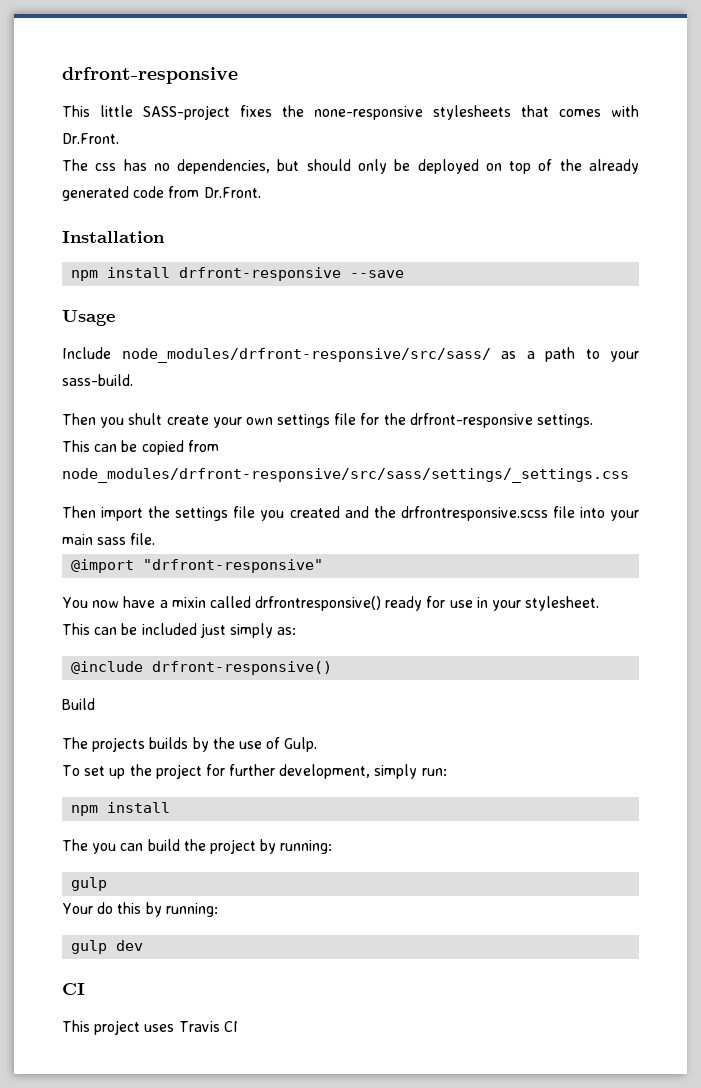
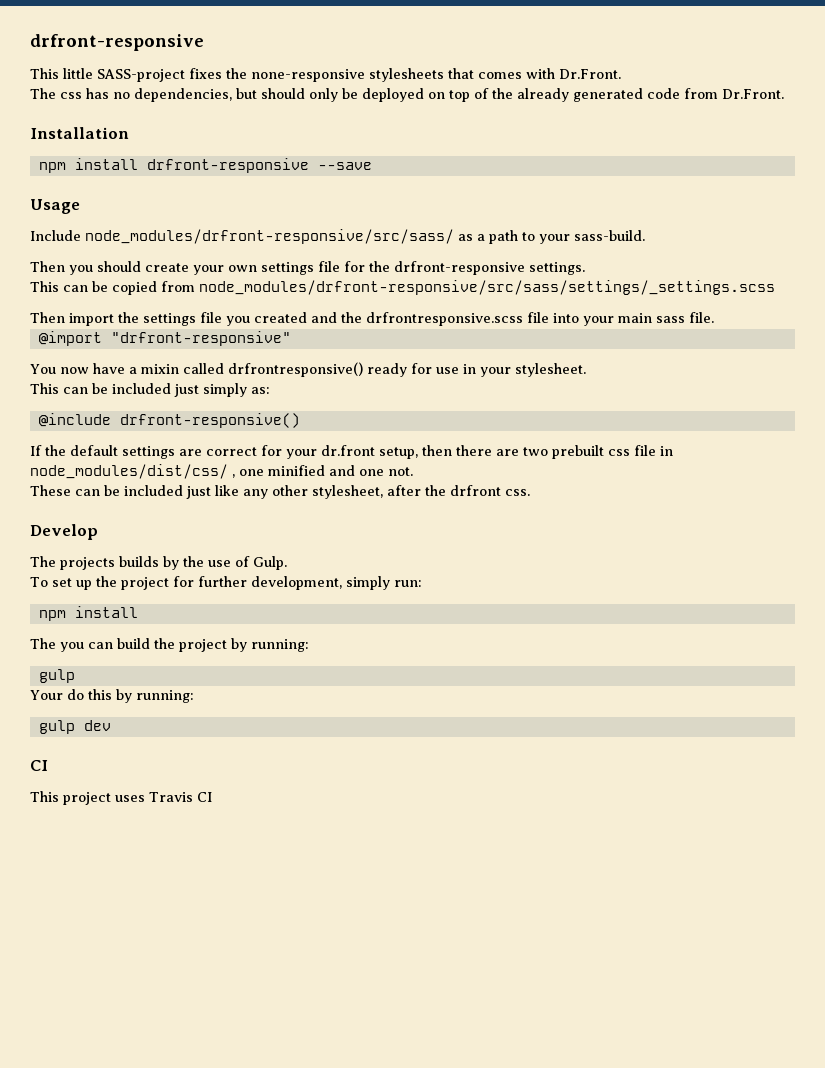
[128,413,163,425] shult -> [97,261,141,272] should
[62,468,629,483] node_modules/drfront-responsive/src/sass/settings/_settings.css -> [199,280,775,295] node_modules/drfront-responsive/src/sass/settings/_settings.scss
[62,698,95,710] Build -> [30,445,673,459] [30,464,413,479] [30,485,530,499] [30,524,98,540] If the default settings are correct for your dr.front setup, then there are two prebuilt css file in node_modules/dist/css/ , one minified and one not. // These can be included just like any other stylesheet, after the drfront css. // Develop

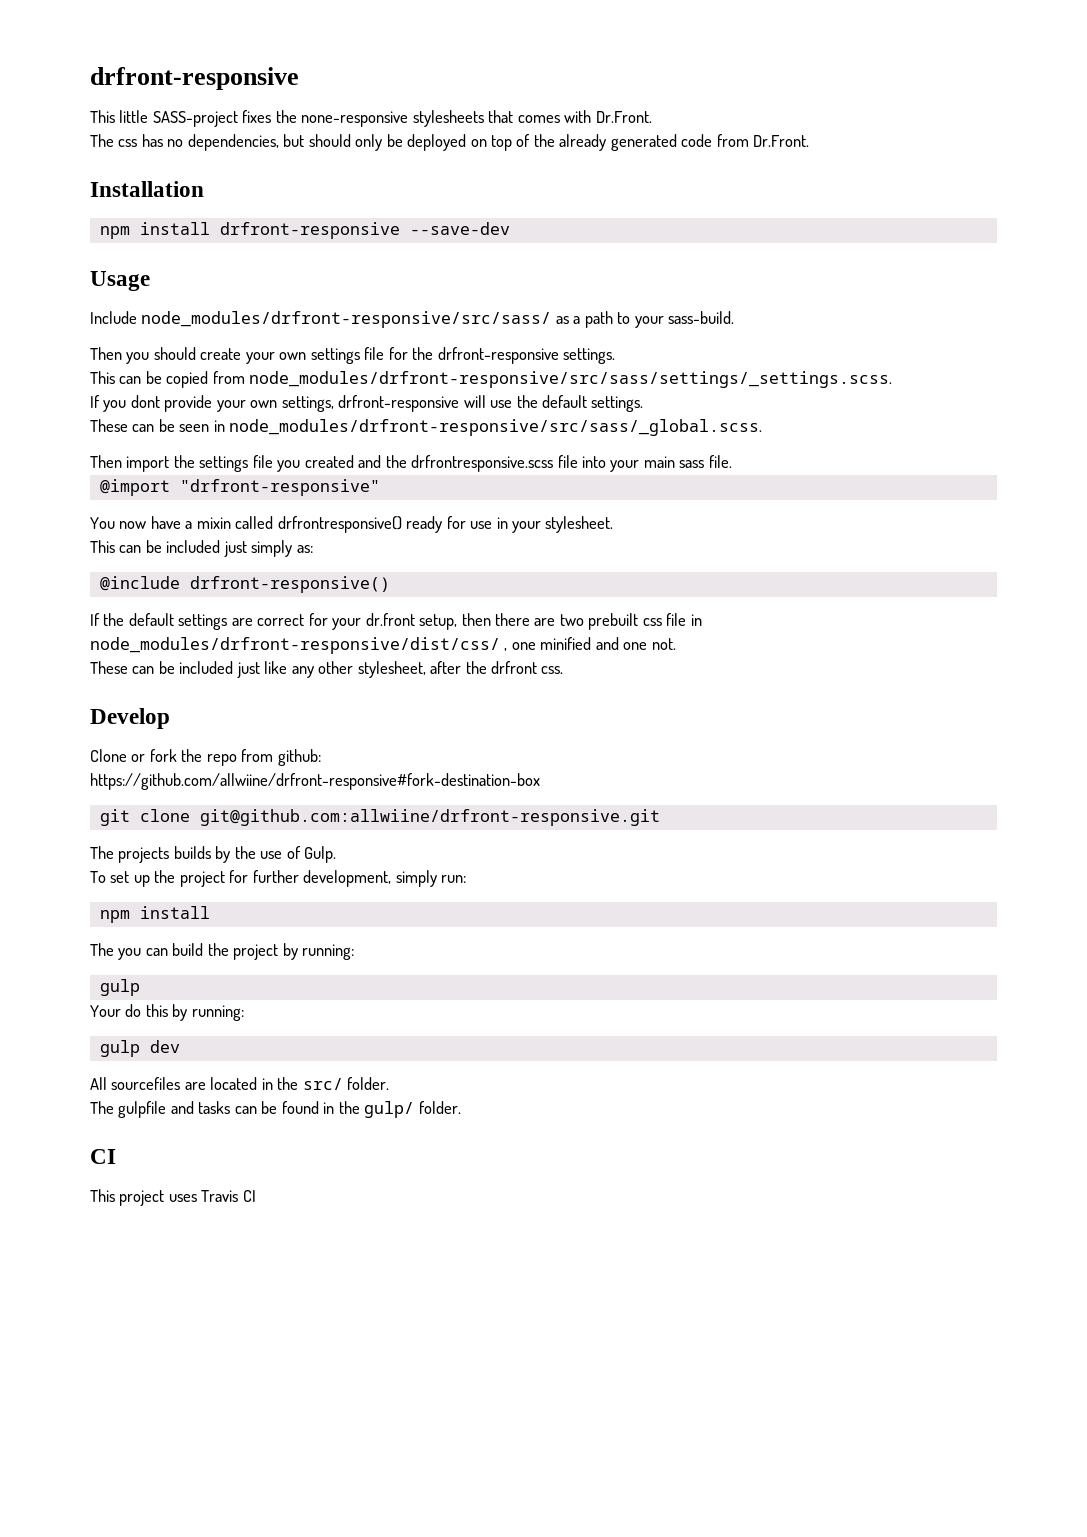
[317,162,372,170] --save -> [409,222,510,235] --save-dev
[199,280,775,295] node_modules/drfront-responsive/src/sass/settings/_settings.scss -> [249,371,893,388] [90,395,644,412] [90,419,763,436] node_modules/drfront-responsive/src/sass/settings/_settings.scss. // If you dont provide your own settings, drfront-responsive will use the default settings. // These can be seen in node_modules/drfront-responsive/src/sass/_global.scss.
[30,464,228,479] node_modules/dist/css/ -> [90,637,500,654] node_modules/drfront-responsive/dist/css/
(98, 532) none -> [90,749,321,766] [90,773,540,790] [99,809,660,826] // Clone or fork the repo from github: // https://github.com/allwiine/drfront-responsive#fork-destination-box // git clone git@github.com:allwiine/drfront-responsive.git
(111, 725) none -> [90,1077,390,1090] [90,1101,461,1118] // All sourcefiles are located in the src/ folder. // The gulpfile and tasks can be found in the gulp/ folder.

